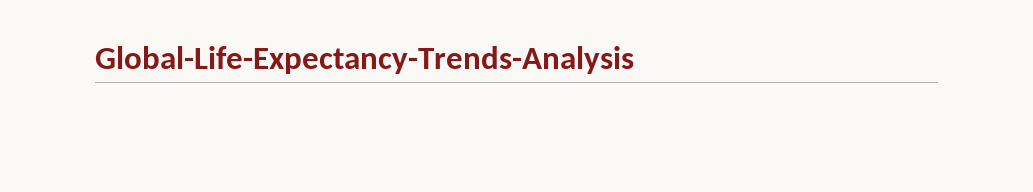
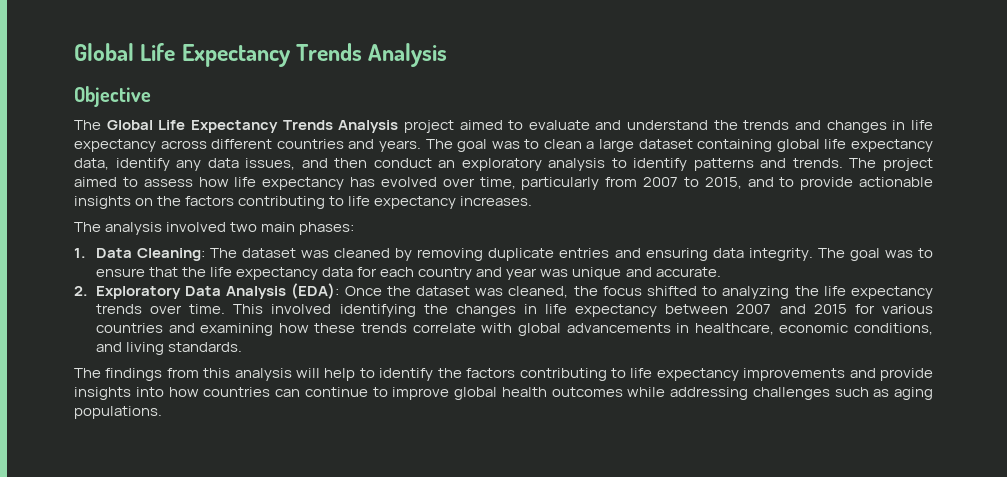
[95,46,634,74] Global-Life-Expectancy-Trends-Analysis -> [74,43,448,67] [74,86,151,107] [74,120,933,133] [74,139,933,152] [74,158,933,171] [74,177,934,190] [74,196,533,209] [74,222,355,235] [74,248,933,261] [95,267,721,280] [74,283,934,299] [95,304,934,317] [95,323,933,336] [95,342,242,355] [74,368,933,381] [74,387,933,400] [74,406,162,419] Global Life Expectancy Trends Analysis // Objective // The Global Life Expectancy Trends Analysis project aimed to evaluate and understand the trends and changes in life expectancy across different countries and years. The goal was to clean a large dataset containing global life expectancy data, identify any data issues, and then conduct an exploratory analysis to identify patterns and trends. The project aimed to assess how life expectancy has evolved over time, particularly from 2007 to 2015, and to provide actionable insights on the factors contributing to life expectancy increases. // The analysis involved two main phases: // 1. Data Cleaning: The dataset was cleaned by removing duplicate entries and ensuring data integrity. The goal was to ensure that the life expectancy data for each country and year was unique and accurate. // 2. Exploratory Data Analysis (EDA): Once the dataset was cleaned, the focus shifted to analyzing the life expectancy trends over time. This involved identifying the changes in life expectancy between 2007 and 2015 for various countries and examining how these trends correlate with global advancements in healthcare, economic conditions, and living standards. // The findings from this analysis will help to identify the factors contributing to life expectancy improvements and provide insights into how countries can continue to improve global health outcomes while addressing challenges such as aging populations.

